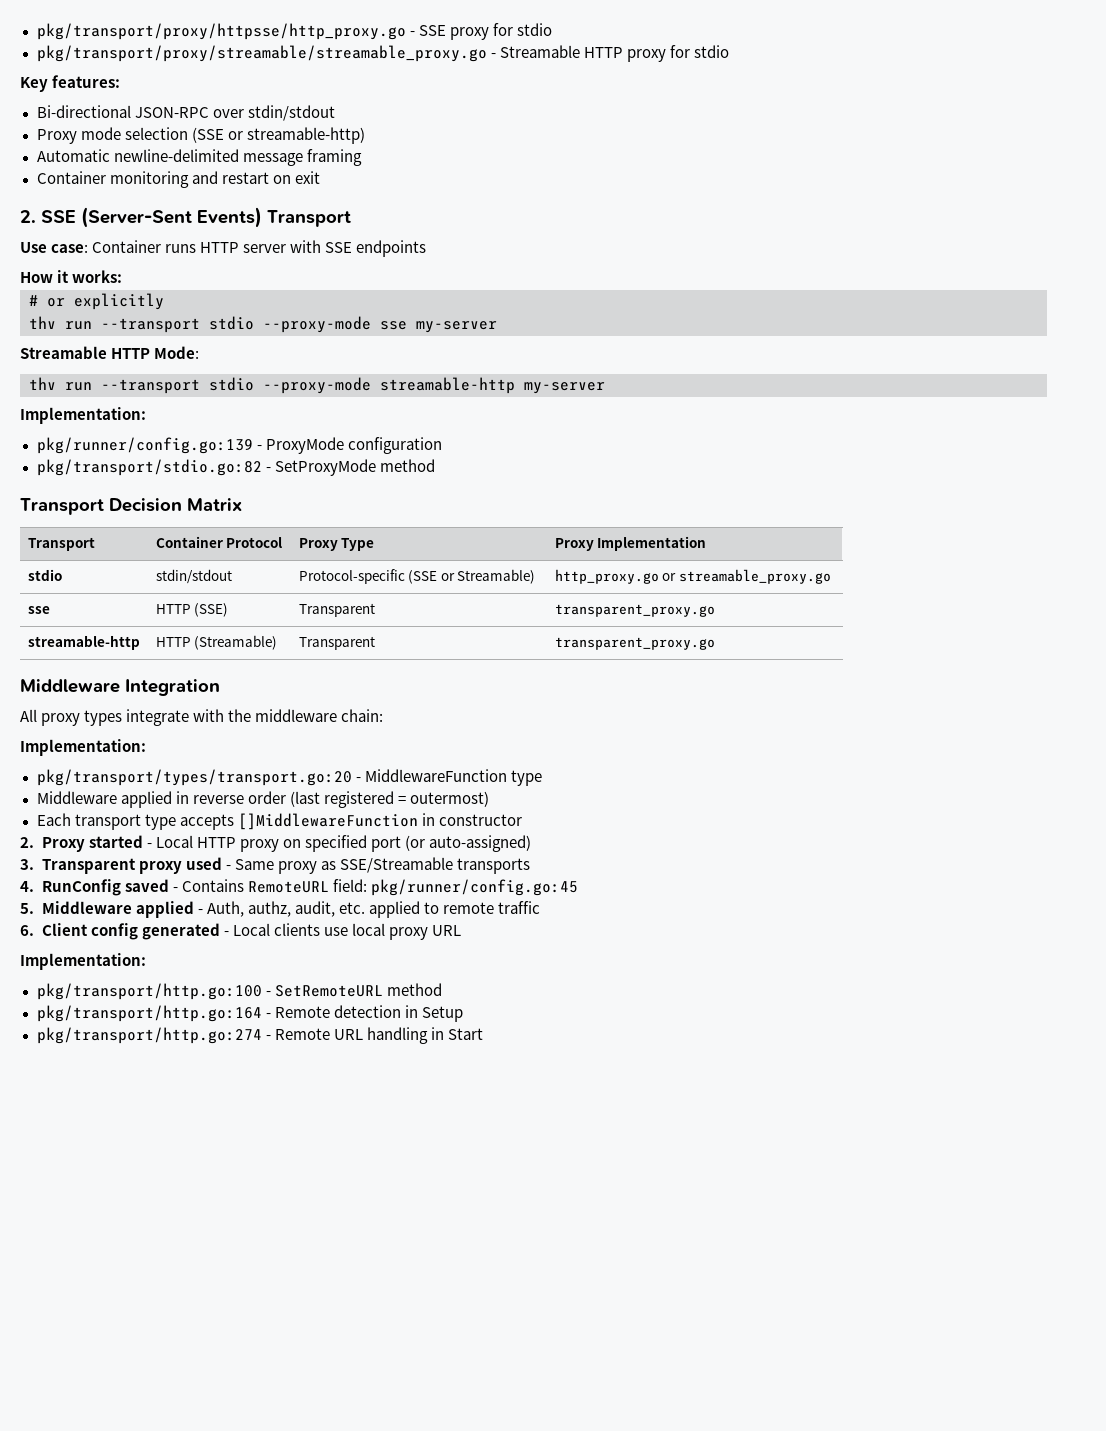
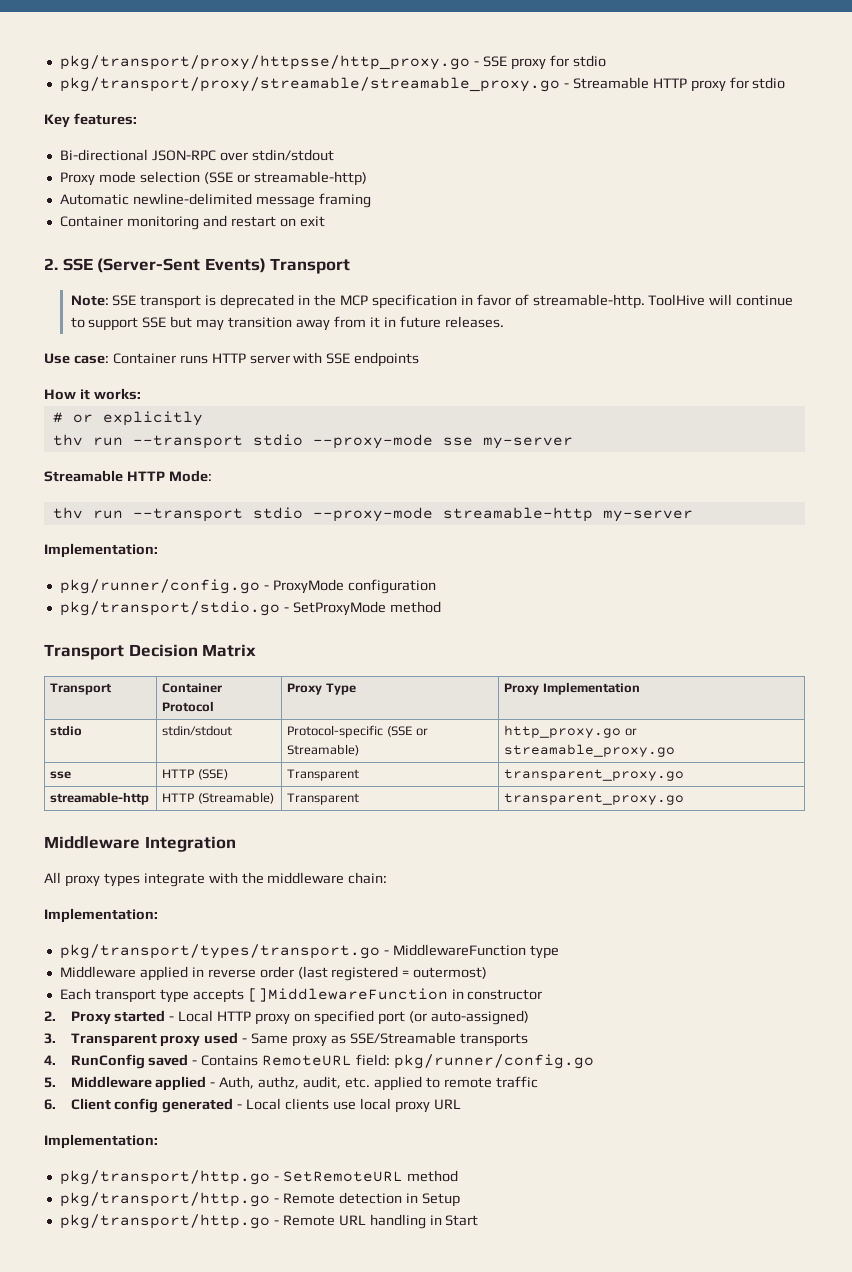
(351, 218) none -> [70,294,794,309] [70,316,504,331] // Note: SSE transport is deprecated in the MCP specification in favor of streamable-http. ToolHive will continue to support SSE but may transition away from it in future releases.
[36,437,253,454] pkg/runner/config.go:139 -> [59,579,260,594] pkg/runner/config.go
[36,459,262,476] pkg/transport/stdio.go:82 -> [59,601,280,616] pkg/transport/stdio.go
[36,769,352,786] pkg/transport/types/transport.go:20 -> [59,944,380,959] pkg/transport/types/transport.go
[370,879,578,896] pkg/runner/config.go:45 -> [394,1054,595,1069] pkg/runner/config.go
[36,983,262,1000] pkg/transport/http.go:100 -> [59,1170,270,1185] pkg/transport/http.go
[36,1005,262,1022] pkg/transport/http.go:164 -> [59,1192,270,1207] pkg/transport/http.go
[36,1027,262,1044] pkg/transport/http.go:274 -> [59,1214,270,1229] pkg/transport/http.go

